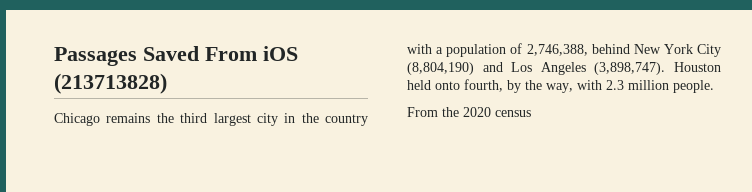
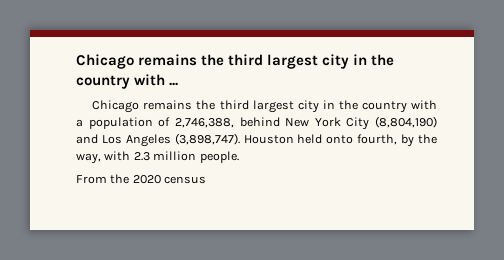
[54,46,298,66] [54,73,167,94] Passages Saved From iOS (213713828) -> [76,54,395,69] [76,74,179,89] Chicago remains the third largest city in the country with ...

